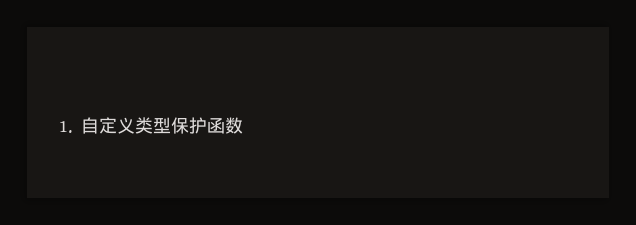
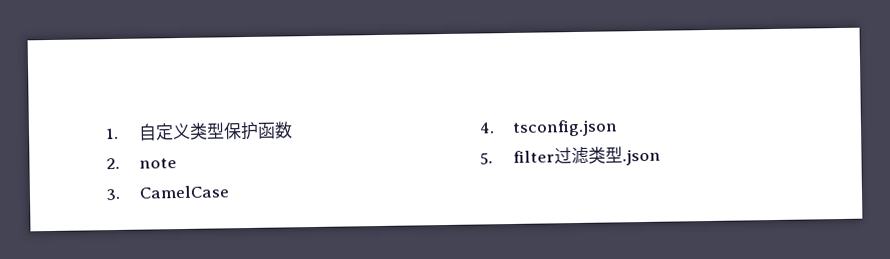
(243, 125) none -> [106,157,177,170] [106,185,230,201] [479,119,618,137] [480,146,661,166] // 2. note // 3. CamelCase // 4. tsconfig.json // 5. filter过滤类型.json

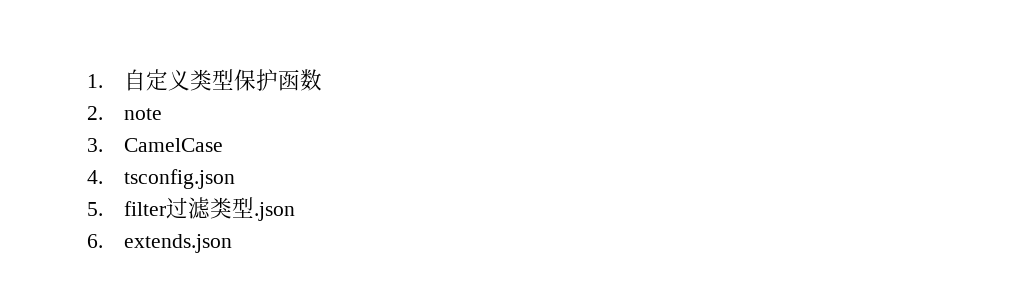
(661, 157) none -> [87,234,232,253] // 6. extends.json

